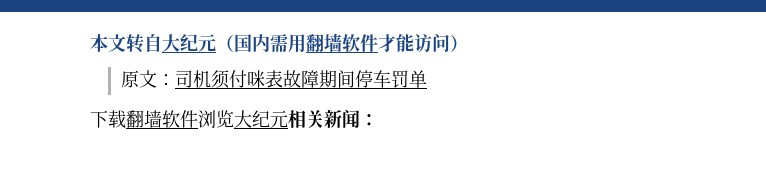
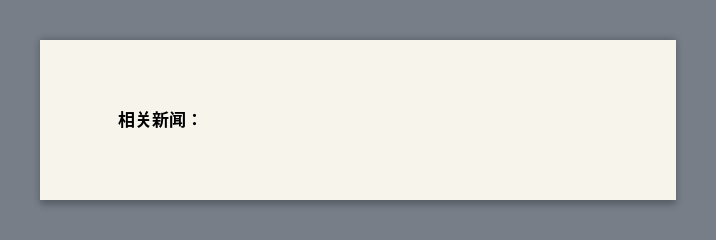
[90,33,468,53] [121,70,428,89] [90,110,288,128] 本文转自大纪元（国内需用翻墙软件才能访问） // 原文：司机须付咪表故障期间停车罚单 // 下载翻墙软件浏览大纪元 -> (118, 119) none

